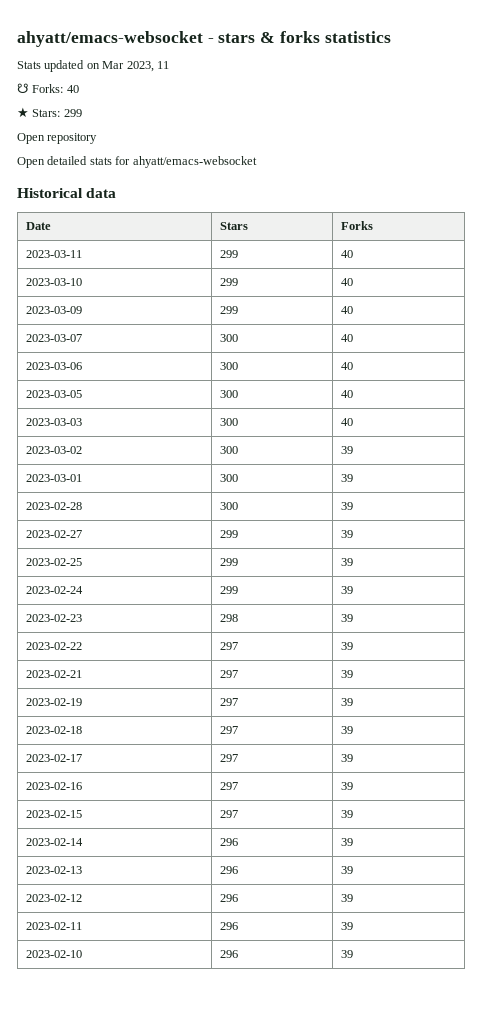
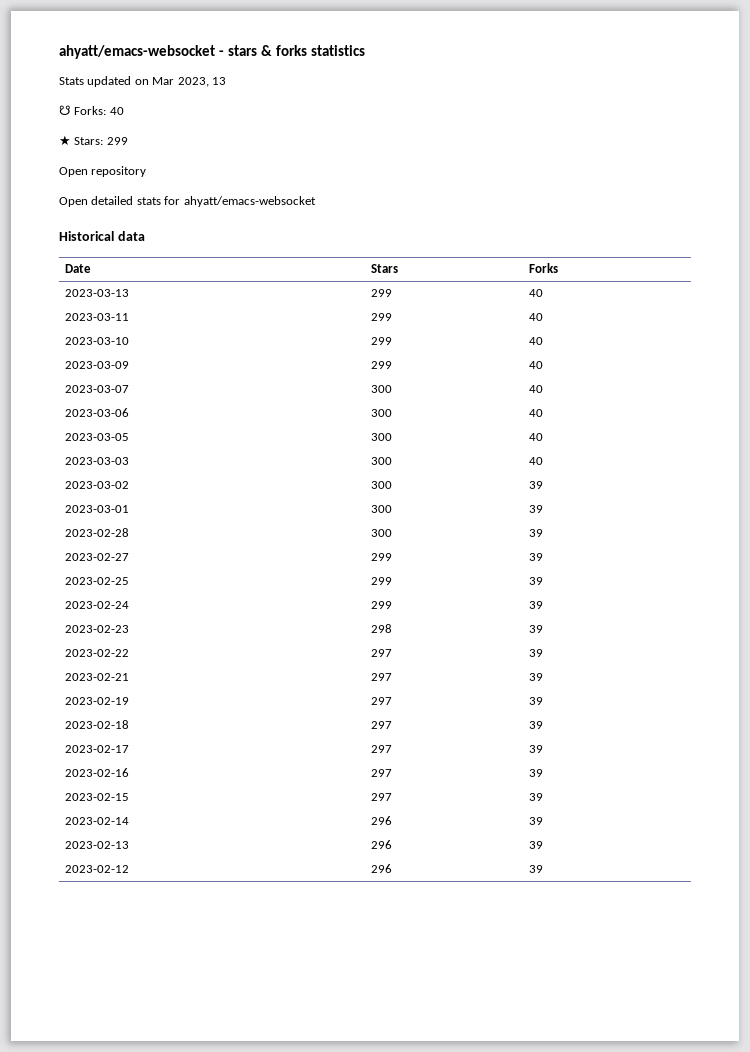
[156,61,169,69] 11 -> [211,77,226,85] 13
(373, 225) none -> [64,289,129,297] [370,289,392,297] [528,289,543,297] // 2023-03-13 | 299 | 40
[25,922,82,930] [219,922,238,930] [340,922,353,930] [25,950,82,958] [219,950,238,958] [340,950,353,958] // 2023-02-11 | 296 | 39 // 2023-02-10 | 296 | 39 -> (543, 869) none

